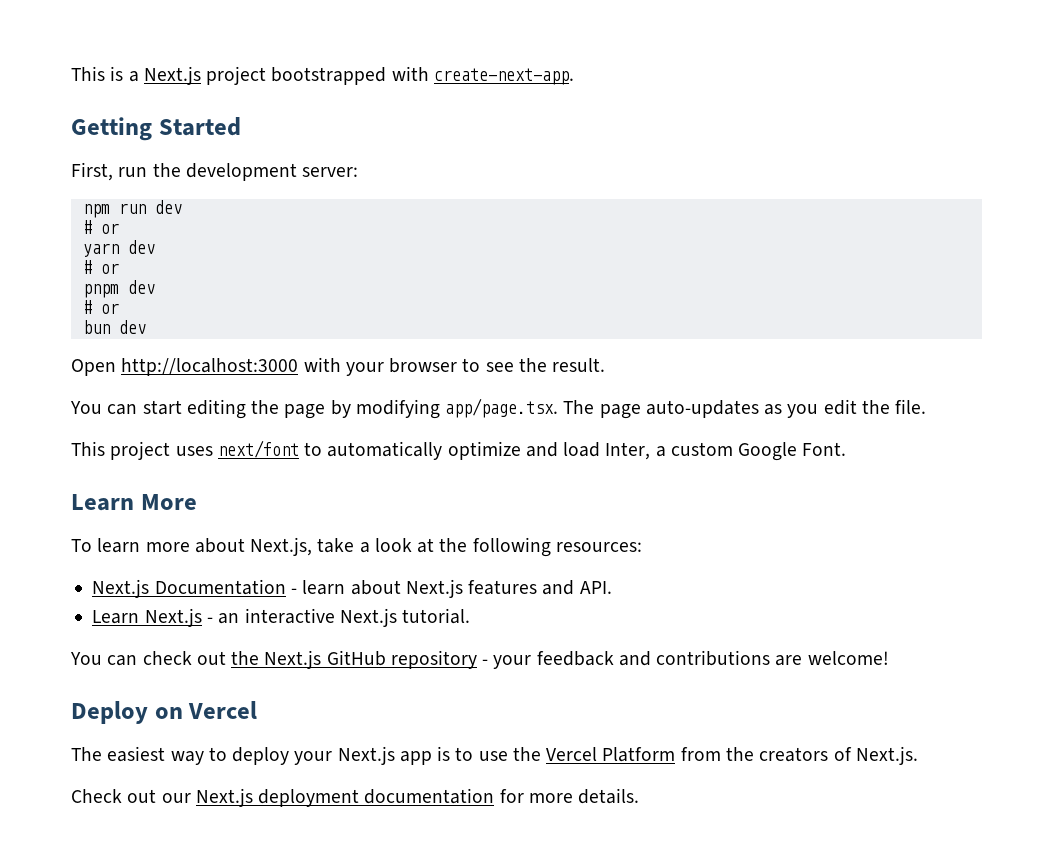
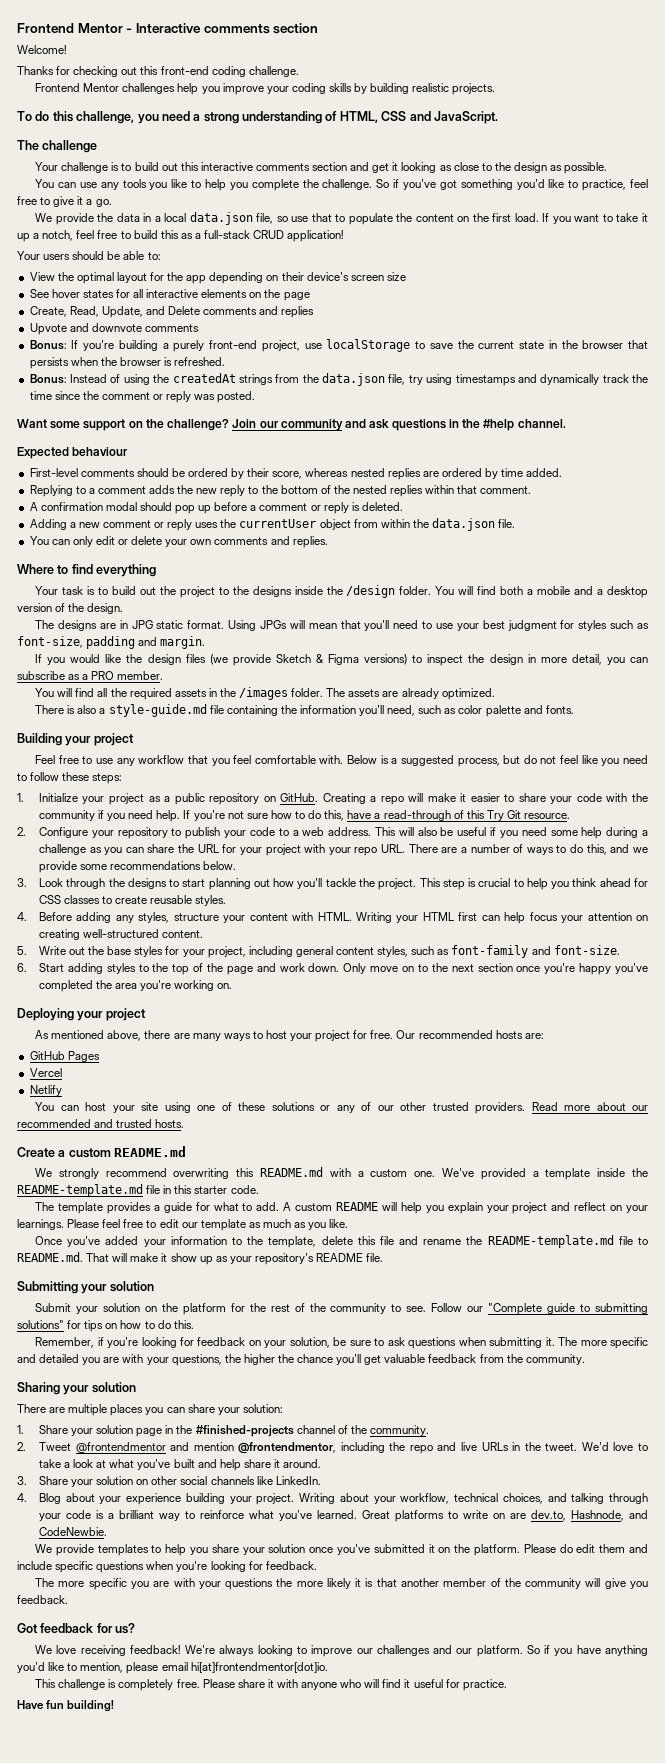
[71,66,574,85] [71,117,241,141] [71,162,359,181] [82,200,182,218] [82,220,119,234] [82,240,155,257] [82,260,119,274] [82,280,155,298] [82,300,119,314] [82,320,146,334] [71,357,606,376] [70,398,927,419] [71,440,847,461] [71,494,197,511] [71,537,642,557] [92,579,612,598] [92,608,471,627] [70,650,889,669] [71,701,258,724] [71,746,918,765] [71,788,640,807] This is a Next.js project bootstrapped with create-next-app. // Getting Started // First, run the development server: // npm run dev // # or // yarn dev // # or // pnpm dev // # or // bun dev // Open http://localhost:3000 with your browser to see the result. // You can start editing the page by modifying app/page.tsx. The page auto-updates as you edit the file. // This project uses next/font to automatically optimize and load Inter, a custom Google Font. // Learn More // To learn more about Next.js, take a look at the following resources: // Next.js Documentation - learn about Next.js features and API. // Learn Next.js - an interactive Next.js tutorial. // You can check out the Next.js GitHub repository - your feedback and contributions are welcome! // Deploy on Vercel // The easiest way to deploy your Next.js app is to use the Vercel Platform from the creators of Next.js. // Check out our Next.js deployment documentation for more details. -> [17,23,319,34] [17,45,67,54] [17,66,299,77] [35,83,496,95] [17,111,498,124] [17,140,98,153] [35,162,608,174] [35,179,648,191] [17,196,112,207] [35,212,648,225] [17,230,345,242] [17,251,161,260] [29,272,406,284] [29,289,310,301] [29,306,315,318] [29,323,199,335] [29,339,649,352] [29,357,226,369] [29,373,648,386] [29,391,256,403] [17,419,566,431] [17,447,129,459] [29,468,563,480] [29,485,532,497] [29,502,403,514] [29,518,516,531] [29,536,328,548] [17,564,157,577] [35,585,648,598] [17,603,124,614] [35,620,649,631] [17,636,206,649] [35,654,648,666] [17,671,164,680] [35,687,495,700] [35,704,574,717] [17,733,134,746] [35,755,648,767] [17,772,123,784] [17,793,648,805] [38,810,571,822] [17,827,649,839] [38,844,649,856] [38,861,237,873] [17,878,649,890] [38,895,227,906] [17,912,648,924] [38,929,204,940] [17,945,620,958] [17,963,648,975] [38,980,233,992] [17,1008,146,1021] [35,1030,544,1042] [29,1051,100,1062] [29,1068,62,1077] [29,1085,62,1096] [35,1102,648,1114] [17,1119,185,1128] [17,1146,187,1158] [35,1167,648,1180] [17,1184,259,1197] [35,1202,648,1214] [17,1219,349,1231] [35,1235,648,1248] [17,1252,384,1265] [17,1281,154,1294] [35,1303,649,1315] [17,1320,194,1332] [35,1337,648,1349] [17,1354,585,1366] [17,1382,136,1395] [17,1404,283,1416] [17,1425,429,1437] [17,1442,649,1454] [38,1459,322,1471] [17,1476,321,1487] [17,1493,648,1505] [38,1510,648,1522] [38,1527,107,1536] [35,1544,648,1556] [17,1561,317,1573] [35,1578,648,1590] [17,1595,68,1604] [17,1623,136,1634] [35,1645,648,1657] [17,1662,328,1674] [35,1679,507,1691] [17,1700,115,1712] Frontend Mentor - Interactive comments section // Welcome! // Thanks for checking out this front-end coding challenge. // Frontend Mentor challenges help you improve your coding skills by building realistic projects. // To do this challenge, you need a strong understanding of HTML, CSS and JavaScript. // The challenge // Your challenge is to build out this interactive comments section and get it looking as close to the design as possible. // You can use any tools you like to help you complete the challenge. So if you've got something you'd like to practice, feel free to give it a go. // We provide the data in a local data.json file, so use that to populate the content on the first load. If you want to take it up a notch, feel free to build this as a full-stack CRUD application! // Your users should be able to: // View the optimal layout for the app depending on their device's screen size // See hover states for all interactive elements on the page // Create, Read, Update, and Delete comments and replies // Upvote and downvote comments // Bonus: If you're building a purely front-end project, use localStorage to save the current state in the browser that persists when the browser is refreshed. // Bonus: Instead of using the createdAt strings from the data.json file, try using timestamps and dynamically track the time since the comment or reply was posted. // Want some support on the challenge? Join our community and ask questions in the #help channel. // Expected behaviour // First-level comments should be ordered by their score, whereas nested replies are ordered by time added. // Replying to a comment adds the new reply to the bottom of the nested replies within that comment. // A confirmation modal should pop up before a comment or reply is deleted. // Adding a new comment or reply uses the currentUser object from within the data.json file. // You can only edit or delete your own comments and replies. // Where to find everything // Your task is to build out the project to the designs inside the /design folder. You will find both a mobile and a desktop version of the design. // The designs are in JPG static format. Using JPGs will mean that you'll need to use your best judgment for styles such as font-size, padding and margin. // If you would like the design files (we provide Sketch & Figma versions) to inspect the design in more detail, you can subscribe as a PRO member. // You will find all the required assets in the /images folder. The assets are already optimized. // There is also a style-guide.md file containing the information you'll need, such as color palette and fonts. // Building your project // Feel free to use any workflow that you feel comfortable with. Below is a suggested process, but do not feel like you need to follow these steps: // 1. Initialize your project as a public repository on GitHub. Creating a repo will make it easier to share your code with the community if you need help. If you're not sure how to do this, have a read-through of this Try Git resource. // 2. Configure your repository to publish your code to a web address. This will also be useful if you need some help during a challenge as you can share the URL for your project with your repo URL. There are a number of ways to do this, and we provide some recommendations below. // 3. Look through the designs to start planning out how you'll tackle the project. This step is crucial to help you think ahead for CSS classes to create reusable styles. // 4. Before adding any styles, structure your content with HTML. Writing your HTML first can help focus your attention on creating well-structured content. // 5. Write out the base styles for your project, including general content styles, such as font-family and font-size. // 6. Start adding styles to the top of the page and work down. Only move on to the next section once you're happy you've completed the area you're working on. // Deploying your project // As mentioned above, there are many ways to host your project for free. Our recommended hosts are: // GitHub Pages // Vercel // Netlify // You can host your site using one of these solutions or any of our other trusted providers. Read more about our recommended and trusted hosts. // Create a custom README.md // We strongly recommend overwriting this README.md with a custom one. We've provided a template inside the README-template.md file in this starter code. // The template provides a guide for what to add. A custom README will help you explain your project and reflect on your learnings. Please feel free to edit our template as much as you like. // Once you've added your information to the template, delete this file and rename the README-template.md file to README.md. That will make it show up as your repository's README file. // Submitting your solution // Submit your solution on the platform for the rest of the community to see. Follow our "Complete guide to submitting solutions" for tips on how to do this. // Remember, if you're looking for feedback on your solution, be sure to ask questions when submitting it. The more specific and detailed you are with your questions, the higher the chance you'll get valuable feedback from the community. // Sharing your solution // There are multiple places you can share your solution: // 1. Share your solution page in the #finished-projects channel of the community. // 2. Tweet @frontendmentor and mention @frontendmentor, including the repo and live URLs in the tweet. We'd love to take a look at what you've built and help share it around. // 3. Share your solution on other social channels like LinkedIn. // 4. Blog about your experience building your project. Writing about your workflow, technical choices, and talking through your code is a brilliant way to reinforce what you've learned. Great platforms to write on are dev.to, Hashnode, and CodeNewbie. // We provide templates to help you share your solution once you've submitted it on the platform. Please do edit them and include specific questions when you're looking for feedback. // The more specific you are with your questions the more likely it is that another member of the community will give you feedback. // Got feedback for us? // We love receiving feedback! We're always looking to improve our challenges and our platform. So if you have anything you'd like to mention, please email hi[at]frontendmentor[dot]io. // This challenge is completely free. Please share it with anyone who will find it useful for practice. // Have fun building!

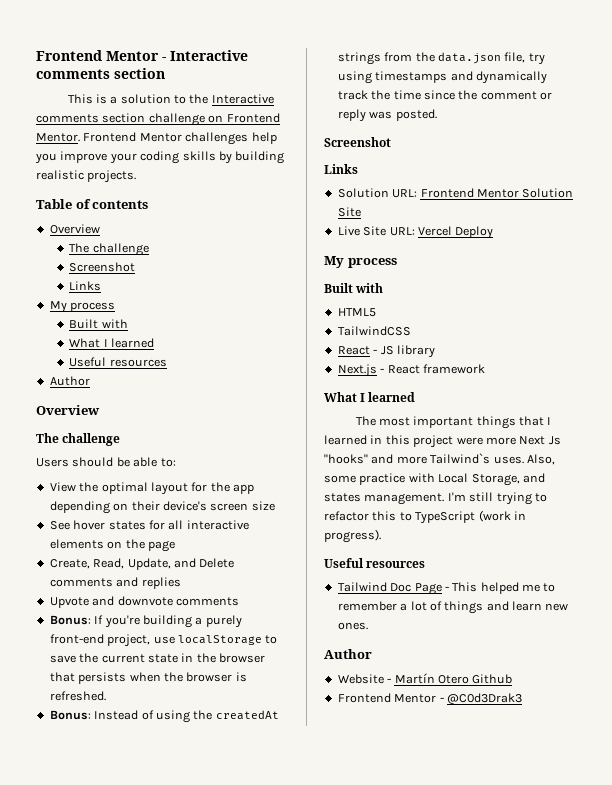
[17,45,67,54] [17,66,299,77] Welcome! // Thanks for checking out this front-end coding challenge. // -> [67,94,274,104] [36,113,280,126] [36,133,80,142] This is a solution to the Interactive comments section challenge on Frontend Mentor.
[17,111,498,124] [17,140,98,153] [35,162,608,174] [35,179,648,191] [17,196,112,207] [35,212,648,225] [17,230,345,242] [17,251,71,260] To do this challenge, you need a strong understanding of HTML, CSS and JavaScript. // The challenge // Your challenge is to build out this interactive comments section and get it looking as close to the design as possible. // You can use any tools you like to help you complete the challenge. So if you've got something you'd like to practice, feel free to give it a go. // We provide the data in a local data.json file, so use that to populate the content on the first load. If you want to take it up a notch, feel free to build this as a full-stack CRUD application! // Your users -> [36,199,149,209] [49,224,100,234] [69,243,149,256] [69,262,136,272] [69,281,102,291] [49,301,116,313] [69,319,128,329] [69,338,154,348] [69,357,167,367] [49,376,90,386] [36,405,100,415] [36,433,121,446] [36,458,69,467] Table of contents // Overview // The challenge // Screenshot // Links // My process // Built with // What I learned // Useful resources // Author // Overview // The challenge // Users
[17,419,566,431] [17,447,129,459] [29,468,563,480] [29,485,532,497] [29,502,403,514] [29,518,516,531] [29,536,328,548] [17,564,157,577] [35,585,648,598] [17,603,124,614] [35,620,649,631] [17,636,206,649] [35,654,648,666] [17,671,164,680] [35,687,495,700] [35,704,574,717] [17,733,134,746] [35,755,648,767] [17,772,123,784] [17,793,648,805] [38,810,571,822] [17,827,649,839] [38,844,649,856] [38,861,237,873] [17,878,649,890] [38,895,227,906] [17,912,648,924] [38,929,204,940] [17,945,620,958] [17,963,648,975] [38,980,233,992] [17,1008,146,1021] [35,1030,544,1042] [29,1051,100,1062] [29,1068,62,1077] [29,1085,62,1096] [35,1102,648,1114] [17,1119,185,1128] [17,1146,187,1158] [35,1167,648,1180] [17,1184,259,1197] [35,1202,648,1214] [17,1219,349,1231] [35,1235,648,1248] [17,1252,384,1265] [17,1281,154,1294] [35,1303,649,1315] [17,1320,194,1332] [35,1337,648,1349] [17,1354,585,1366] [17,1382,136,1395] [17,1404,283,1416] [17,1425,429,1437] [17,1442,649,1454] [38,1459,322,1471] [17,1476,321,1487] [17,1493,648,1505] [38,1510,648,1522] [38,1527,107,1536] [35,1544,648,1556] [17,1561,317,1573] [35,1578,648,1590] [17,1595,68,1604] [17,1623,136,1634] [35,1645,648,1657] [17,1662,328,1674] [35,1679,507,1691] [17,1700,115,1712] Want some support on the challenge? Join our community and ask questions in the #help channel. // Expected behaviour // First-level comments should be ordered by their score, whereas nested replies are ordered by time added. // Replying to a comment adds the new reply to the bottom of the nested replies within that comment. // A confirmation modal should pop up before a comment or reply is deleted. // Adding a new comment or reply uses the currentUser object from within the data.json file. // You can only edit or delete your own comments and replies. // Where to find everything // Your task is to build out the project to the designs inside the /design folder. You will find both a mobile and a desktop version of the design. // The designs are in JPG static format. Using JPGs will mean that you'll need to use your best judgment for styles such as font-size, padding and margin. // If you would like the design files (we provide Sketch & Figma versions) to inspect the design in more detail, you can subscribe as a PRO member. // You will find all the required assets in the /images folder. The assets are already optimized. // There is also a style-guide.md file containing the information you'll need, such as color palette and fonts. // Building your project // Feel free to use any workflow that you feel comfortable with. Below is a suggested process, but do not feel like you need to follow these steps: // 1. Initialize your project as a public repository on GitHub. Creating a repo will make it easier to share your code with the community if you need help. If you're not sure how to do this, have a read-through of this Try Git resource. // 2. Configure your repository to publish your code to a web address. This will also be useful if you need some help during a challenge as you can share the URL for your project with your repo URL. There are a number of ways to do this, and we provide some recommendations below. // 3. Look through the designs to start planning out how you'll tackle the project. This step is crucial to help you think ahead for CSS classes to create reusable styles. // 4. Before adding any styles, structure your content with HTML. Writing your HTML first can help focus your attention on creating well-structured content. // 5. Write out the base styles for your project, including general content styles, such as font-family and font-size. // 6. Start adding styles to the top of the page and work down. Only move on to the next section once you're happy you've completed the area you're working on. // Deploying your project // As mentioned above, there are many ways to host your project for free. Our recommended hosts are: // GitHub Pages // Vercel // Netlify // You can host your site using one of these solutions or any of our other trusted providers. Read more about our recommended and trusted hosts. // Create a custom README.md // We strongly recommend overwriting this README.md with a custom one. We've provided a template inside the README-template.md file in this starter code. // The template provides a guide for what to add. A custom README will help you explain your project and reflect on your learnings. Please feel free to edit our template as much as you like. // Once you've added your information to the template, delete this file and rename the README-template.md file to README.md. That will make it show up as your repository's README file. // Submitting your solution // Submit your solution on the platform for the rest of the community to see. Follow our "Complete guide to submitting solutions" for tips on how to do this. // Remember, if you're looking for feedback on your solution, be sure to ask questions when submitting it. The more specific and detailed you are with your questions, the higher the chance you'll get valuable feedback from the community. // Sharing your solution // There are multiple places you can share your solution: // 1. Share your solution page in the #finished-projects channel of the community. // 2. Tweet @frontendmentor and mention @frontendmentor, including the repo and live URLs in the tweet. We'd love to take a look at what you've built and help share it around. // 3. Share your solution on other social channels like LinkedIn. // 4. Blog about your experience building your project. Writing about your workflow, technical choices, and talking through your code is a brilliant way to reinforce what you've learned. Great platforms to write on are dev.to, Hashnode, and CodeNewbie. // We provide templates to help you share your solution once you've submitted it on the platform. Please do edit them and include specific questions when you're looking for feedback. // The more specific you are with your questions the more likely it is that another member of the community will give you feedback. // Got feedback for us? // We love receiving feedback! We're always looking to improve our challenges and our platform. So if you have anything you'd like to mention, please email hi[at]frontendmentor[dot]io. // This challenge is completely free. Please share it with anyone who will find it useful for practice. // Have fun building! -> [324,137,391,147] [324,164,358,174] [337,188,574,198] [337,207,361,217] [337,226,494,239] [324,256,397,268] [324,283,384,293] [337,308,376,317] [337,326,411,336] [337,345,435,358] [337,364,485,377] [324,392,416,402] [355,416,552,429] [324,435,561,448] [324,453,555,465] [324,473,545,486] [324,492,547,505] [324,510,526,524] [324,529,381,543] [324,558,426,568] [337,582,556,595] [337,601,569,614] [337,622,368,630] [324,649,372,659] [337,673,513,684] [337,693,522,705] Screenshot // Links // Solution URL: Frontend Mentor Solution Site // Live Site URL: Vercel Deploy // My process // Built with // HTML5 // TailwindCSS // React - JS library // Next.js - React framework // What I learned // The most important things that I learned in this project were more Next Js "hooks" and more Tailwind`s uses. Also, some practice with Local Storage, and states management. I'm still trying to refactor this to TypeScript (work in progress). // Useful resources // Tailwind Doc Page - This helped me to remember a lot of things and learn new ones. // Author // Website - Martín Otero Github // Frontend Mentor - @C0d3Drak3

